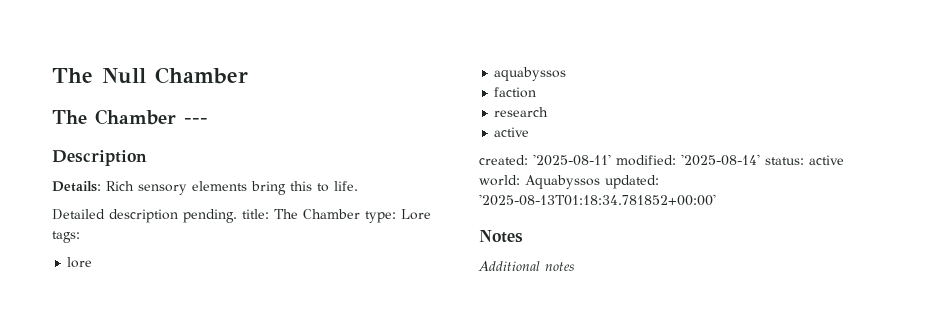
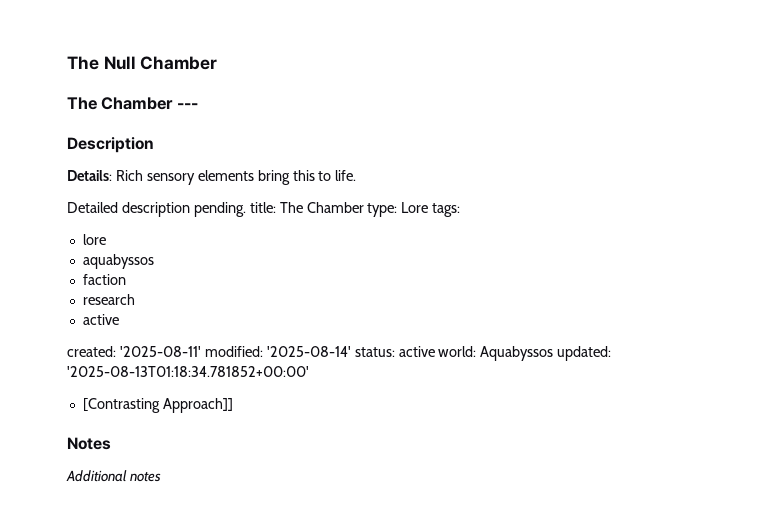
(716, 200) none -> [82,398,233,413] // [Contrasting Approach]]

